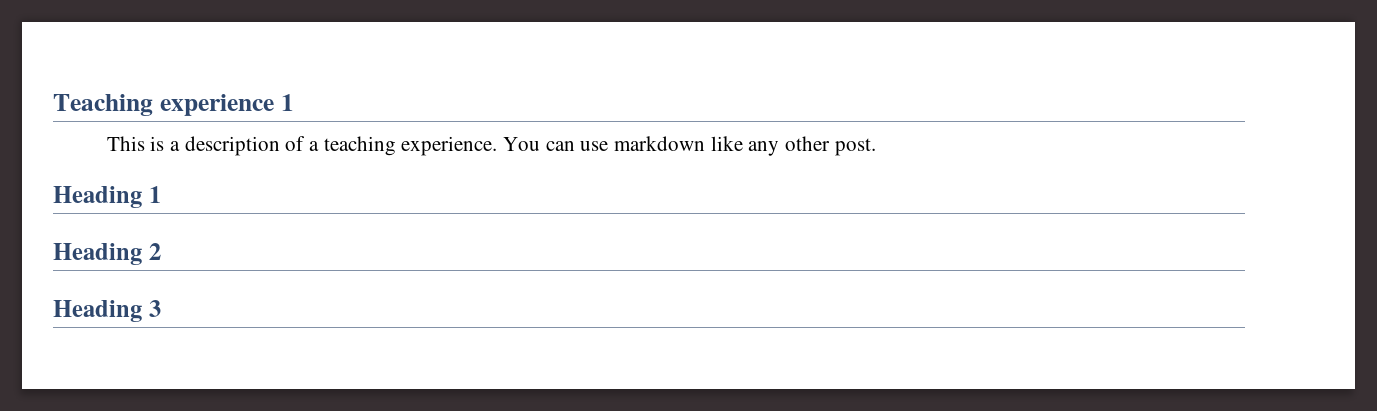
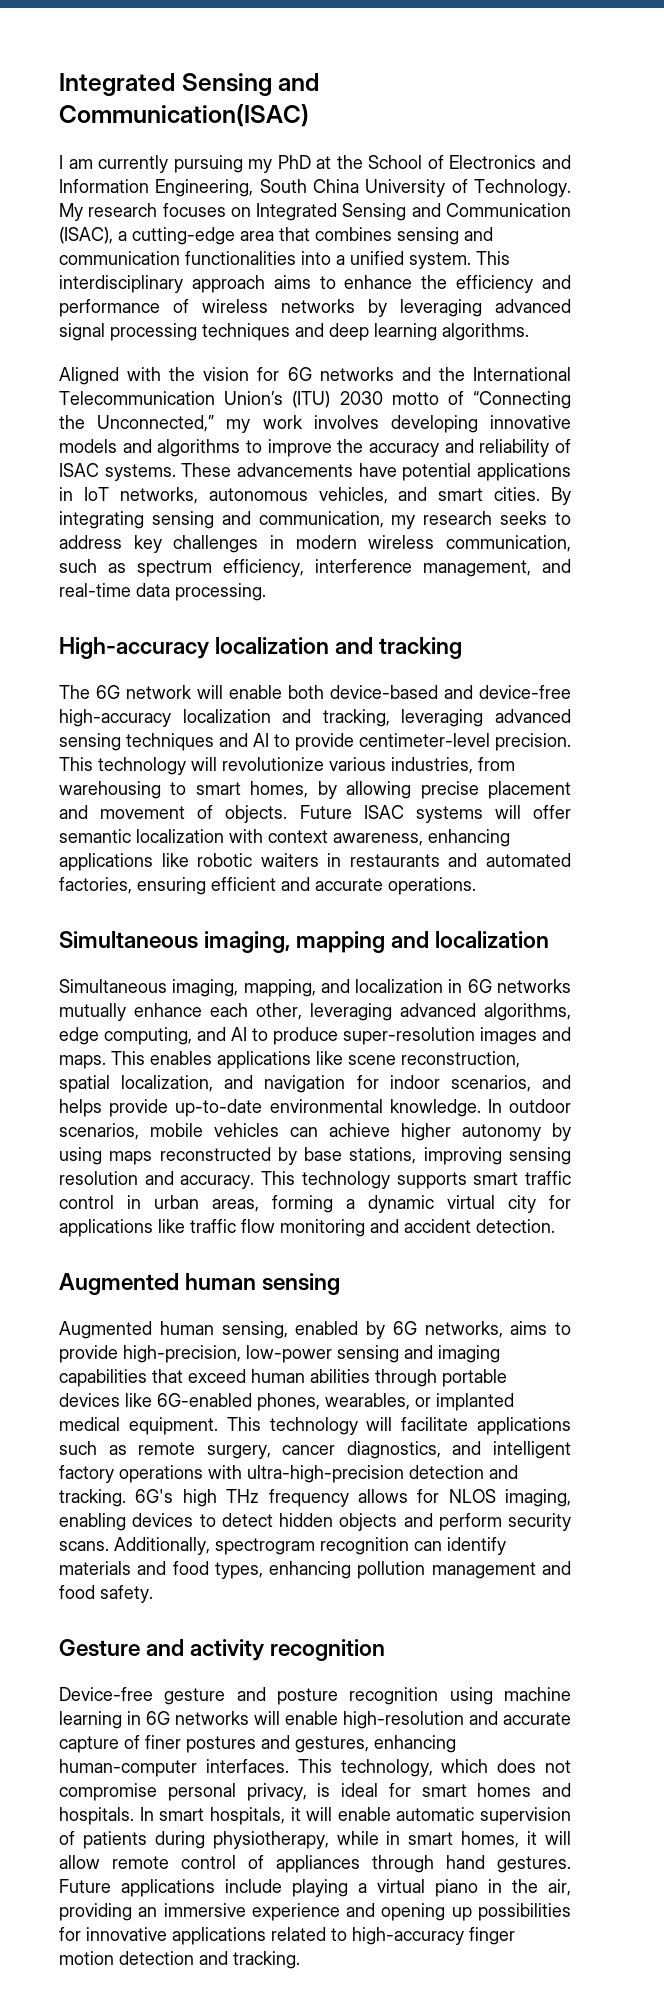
[53,94,294,116] [106,136,876,156] [53,186,161,208] [53,243,161,265] [53,300,161,322] Teaching experience 1 // This is a description of a teaching experience. You can use markdown like any other post. // Heading 1 // Heading 2 // Heading 3 -> [59,73,320,96] [59,104,309,127] [59,155,571,173] [59,179,571,197] [59,203,571,221] [59,227,493,245] [59,251,510,269] [59,275,571,293] [59,299,571,317] [59,323,529,341] [59,367,571,385] [59,391,571,409] [59,415,571,433] [59,439,571,457] [59,463,571,481] [59,487,571,505] [59,511,571,529] [59,535,571,553] [59,559,571,577] [59,583,266,601] [59,637,463,659] [59,685,571,699] [59,709,571,727] [59,733,571,751] [59,757,515,775] [59,781,571,799] [59,805,571,823] [59,829,510,847] [59,853,571,871] [59,877,476,895] [59,931,550,953] [59,979,571,997] [59,1003,571,1021] [59,1027,571,1045] [59,1051,520,1069] [59,1075,572,1093] [59,1099,571,1117] [59,1123,571,1141] [59,1147,571,1165] [59,1171,571,1189] [59,1195,571,1213] [59,1219,555,1237] [59,1273,341,1295] [59,1321,571,1339] [59,1345,500,1363] [59,1369,507,1387] [59,1393,514,1411] [59,1417,571,1435] [59,1441,571,1459] [59,1465,518,1483] [59,1489,571,1507] [59,1513,571,1531] [59,1537,506,1555] [59,1561,571,1579] [59,1585,153,1603] [59,1639,386,1661] [59,1687,571,1705] [59,1711,571,1729] [59,1735,456,1753] [59,1759,571,1777] [59,1783,571,1801] [59,1807,571,1825] [59,1831,572,1849] [59,1855,571,1873] [59,1879,571,1897] [59,1903,571,1921] [59,1927,515,1945] [59,1951,300,1969] Integrated Sensing and Communication(ISAC) // I am currently pursuing my PhD at the School of Electronics and Information Engineering, South China University of Technology. My research focuses on Integrated Sensing and Communication (ISAC), a cutting-edge area that combines sensing and communication functionalities into a unified system. This interdisciplinary approach aims to enhance the efficiency and performance of wireless networks by leveraging advanced signal processing techniques and deep learning algorithms. // Aligned with the vision for 6G networks and the International Telecommunication Union’s (ITU) 2030 motto of “Connecting the Unconnected,” my work involves developing innovative models and algorithms to improve the accuracy and reliability of ISAC systems. These advancements have potential applications in IoT networks, autonomous vehicles, and smart cities. By integrating sensing and communication, my research seeks to address key challenges in modern wireless communication, such as spectrum efficiency, interference management, and real-time data processing. // High-accuracy localization and tracking // The 6G network will enable both device-based and device-free high-accuracy localization and tracking, leveraging advanced sensing techniques and AI to provide centimeter-level precision. This technology will revolutionize various industries, from warehousing to smart homes, by allowing precise placement and movement of objects. Future ISAC systems will offer semantic localization with context awareness, enhancing applications like robotic waiters in restaurants and automated factories, ensuring efficient and accurate operations. // Simultaneous imaging, mapping and localization // Simultaneous imaging, mapping, and localization in 6G networks mutually enhance each other, leveraging advanced algorithms, edge computing, and AI to produce super-resolution images and maps. This enables applications like scene reconstruction, spatial localization, and navigation for indoor scenarios, and helps provide up-to-date environmental knowledge. In outdoor scenarios, mobile vehicles can achieve higher autonomy by using maps reconstructed by base stations, improving sensing resolution and accuracy. This technology supports smart traffic control in urban areas, forming a dynamic virtual city for applications like traffic flow monitoring and accident detection. // Augmented human sensing // Augmented human sensing, enabled by 6G networks, aims to provide high-precision, low-power sensing and imaging capabilities that exceed human abilities through portable devices like 6G-enabled phones, wearables, or implanted medical equipment. This technology will facilitate applications such as remote surgery, cancer diagnostics, and intelligent factory operations with ultra-high-precision detection and tracking. 6G's high THz frequency allows for NLOS imaging, enabling devices to detect hidden objects and perform security scans. Additionally, spectrogram recognition can identify materials and food types, enhancing pollution management and food safety. // Gesture and activity recognition // Device-free gesture and posture recognition using machine learning in 6G networks will enable high-resolution and accurate capture of finer postures and gestures, enhancing human-computer interfaces. This technology, which does not compromise personal privacy, is ideal for smart homes and hospitals. In smart hospitals, it will enable automatic supervision of patients during physiotherapy, while in smart homes, it will allow remote control of appliances through hand gestures. Future applications include playing a virtual piano in the air, providing an immersive experience and opening up possibilities for innovative applications related to high-accuracy finger motion detection and tracking.

